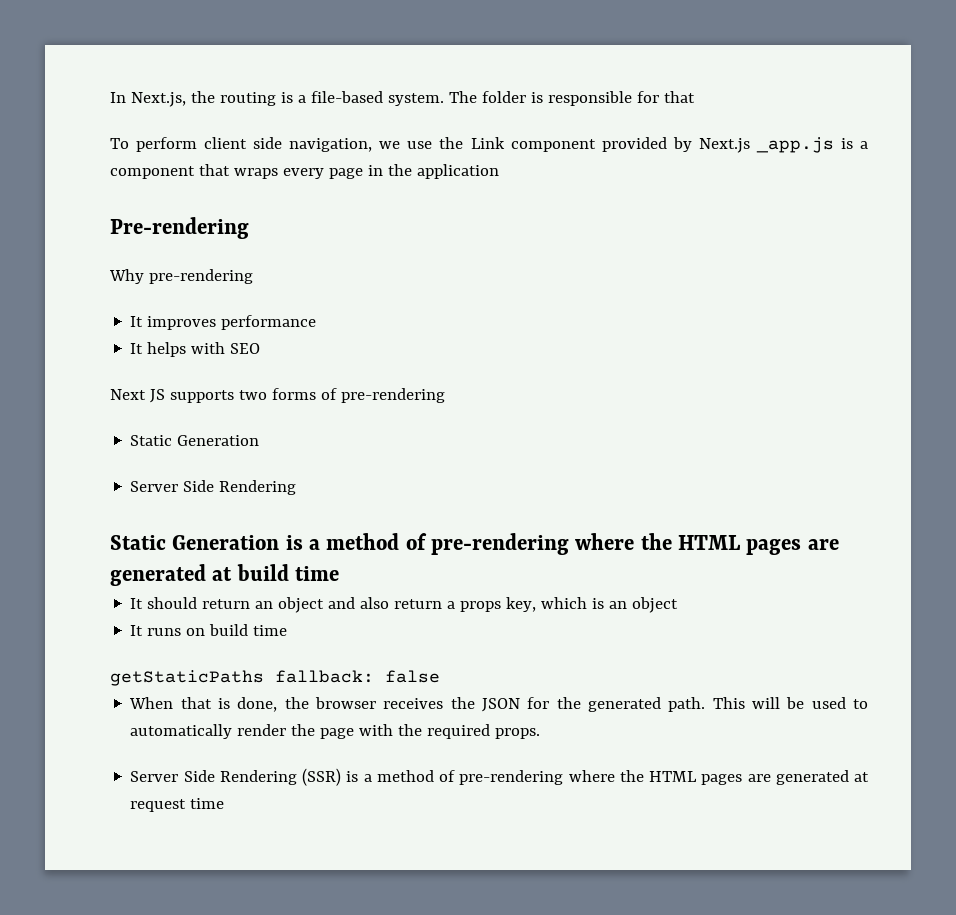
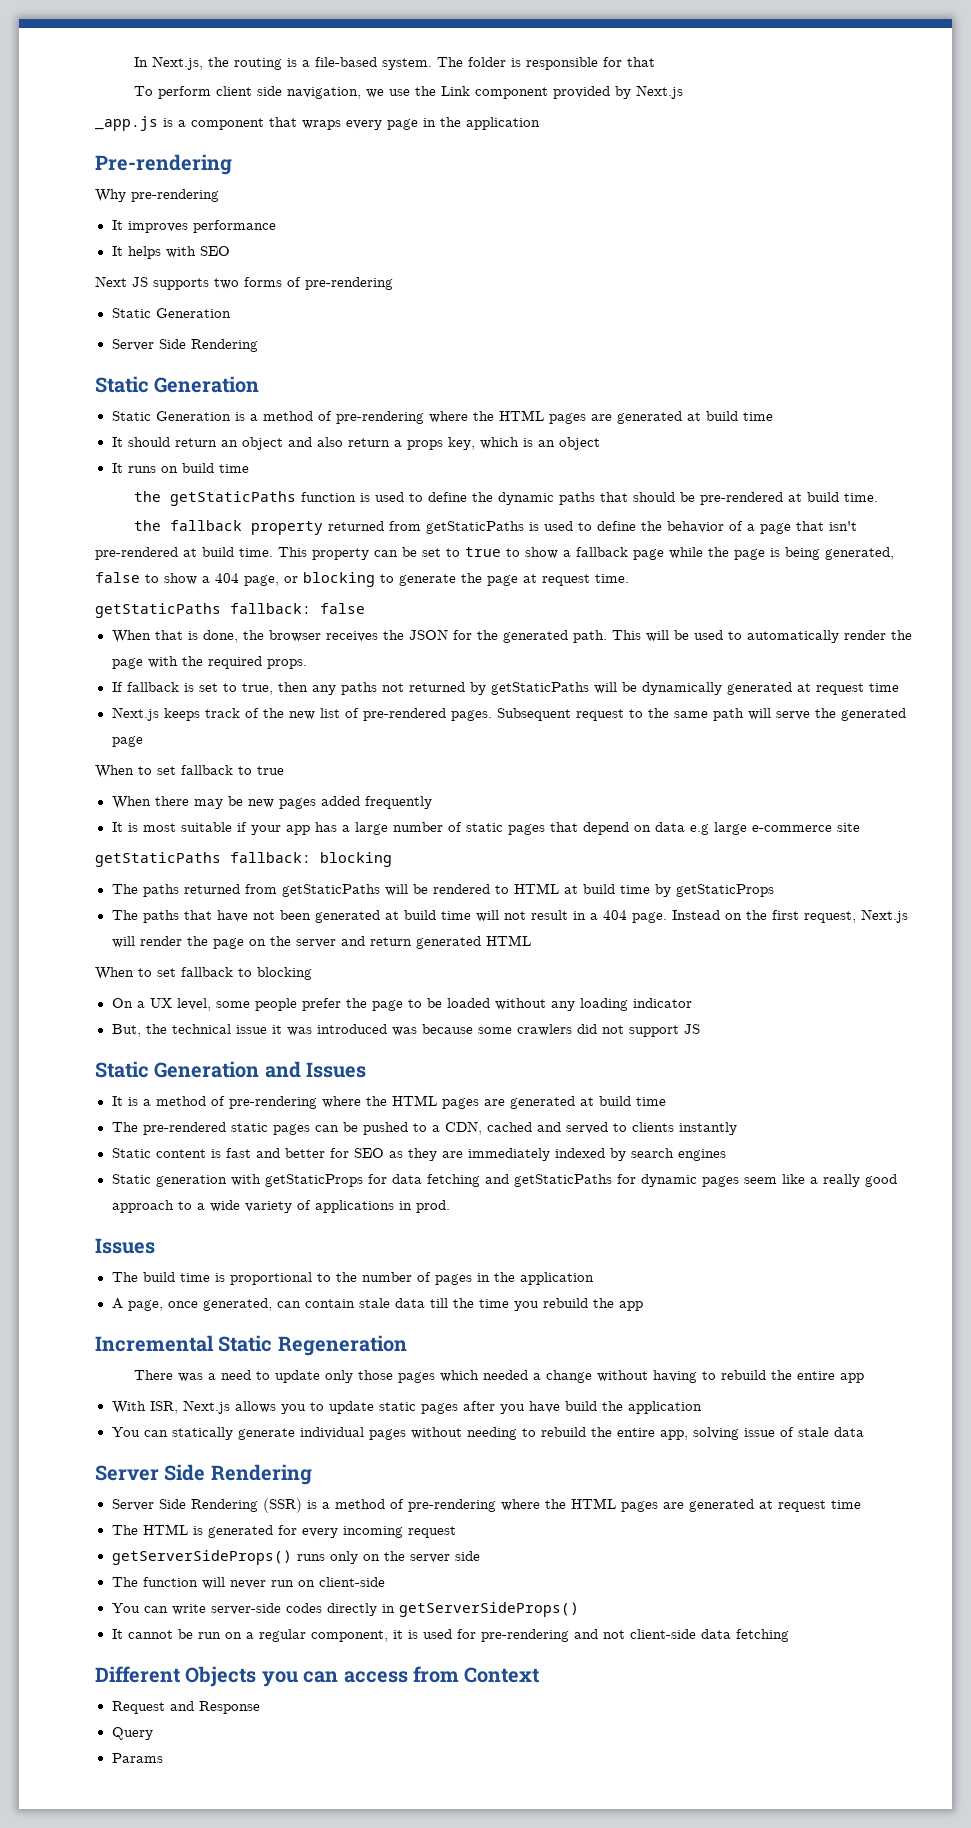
(750, 145) none -> (683, 92) //
(280, 542) none -> [111,411,231,421] // Static Generation
(288, 630) none -> [133,491,878,506] [133,520,857,535] [95,547,894,560] [95,572,629,587] // the getStaticPaths function is used to define the dynamic paths that should be pre-rendered at build time. // the fallback property returned from getStaticPaths is used to define the behavior of a page that isn't pre-rendered at build time. This property can be set to true to show a fallback page while the page is being generated, false to show a 404 page, or blocking to generate the page at request time.
(541, 733) none -> [111,682,899,695] [111,707,906,721] [111,736,143,747] [95,765,284,778] [111,796,432,809] [111,822,860,835] [95,852,392,867] [111,883,774,897] [111,909,908,923] [111,935,531,949] [95,967,312,980] [111,998,692,1011] [111,1024,700,1037] [95,1061,367,1078] [111,1095,666,1109] [111,1121,737,1135] [111,1148,726,1161] [111,1174,897,1187] [111,1200,450,1213] [95,1238,155,1254] [111,1272,594,1285] [111,1298,643,1311] [95,1335,407,1356] [133,1370,864,1383] [111,1400,702,1414] [111,1427,864,1440] [95,1464,312,1485] // If fallback is set to true, then any paths not returned by getStaticPaths will be dynamically generated at request time // Next.js keeps track of the new list of pre-rendered pages. Subsequent request to the same path will serve the generated page // When to set fallback to true // When there may be new pages added frequently // It is most suitable if your app has a large number of static pages that depend on data e.g large e-commerce site // getStaticPaths fallback: blocking // The paths returned from getStaticPaths will be rendered to HTML at build time by getStaticProps // The paths that have not been generated at build time will not result in a 404 page. Instead on the first request, Next.js will render the page on the server and return generated HTML // When to set fallback to blocking // On a UX level, some people prefer the page to be loaded without any loading indicator // But, the technical issue it was introduced was because some crawlers did not support JS // Static Generation and Issues // It is a method of pre-rendering where the HTML pages are generated at build time // The pre-rendered static pages can be pushed to a CDN, cached and served to clients instantly // Static content is fast and better for SEO as they are immediately indexed by search engines // Static generation with getStaticProps for data fetching and getStaticPaths for dynamic pages seem like a really good approach to a wide variety of applications in prod. // Issues // The build time is proportional to the number of pages in the application // A page, once generated, can contain stale data till the time you rebuild the app // Incremental Static Regeneration // There was a need to update only those pages which needed a change without having to rebuild the entire app // With ISR, Next.js allows you to update static pages after you have build the application // You can statically generate individual pages without needing to rebuild the entire app, solving issue of stale data // Server Side Rendering
(225, 803) none -> [111,1524,456,1538] [111,1550,480,1565] [111,1577,385,1589] [111,1602,579,1617] [111,1629,789,1642] [95,1666,540,1687] [111,1701,260,1714] [111,1727,153,1740] [111,1753,163,1763] // The HTML is generated for every incoming request // getServerSideProps() runs only on the server side // The function will never run on client-side // You can write server-side codes directly in getServerSideProps() // It cannot be run on a regular component, it is used for pre-rendering and not client-side data fetching // Different Objects you can access from Context // Request and Response // Query // Params

